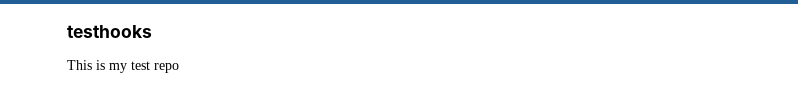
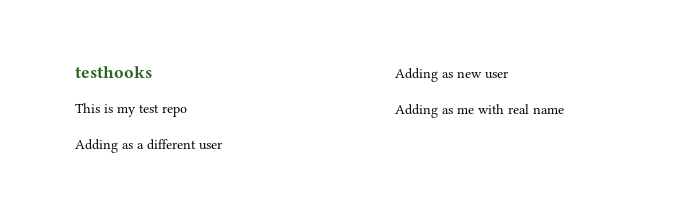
(179, 68) none -> [75,139,222,153] [395,68,508,82] [395,104,564,118] // Adding as a different user // Adding as new user // Adding as me with real name

